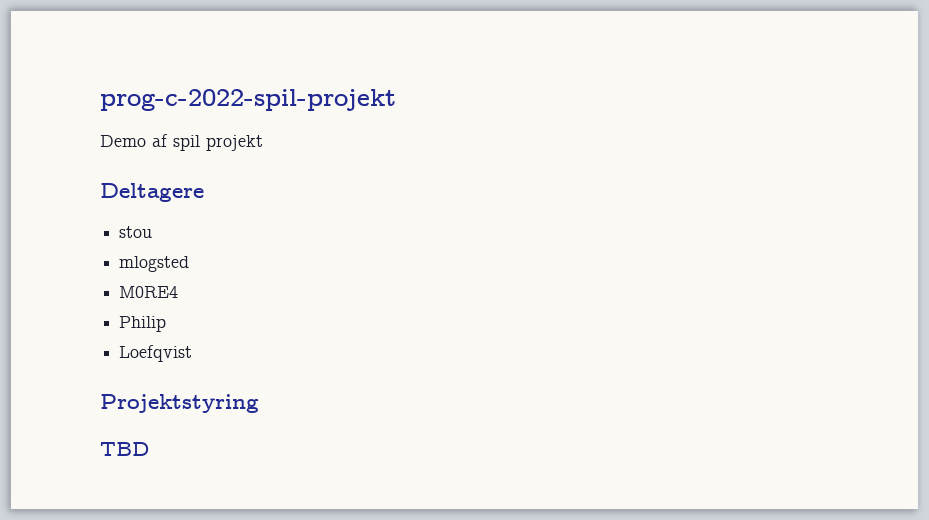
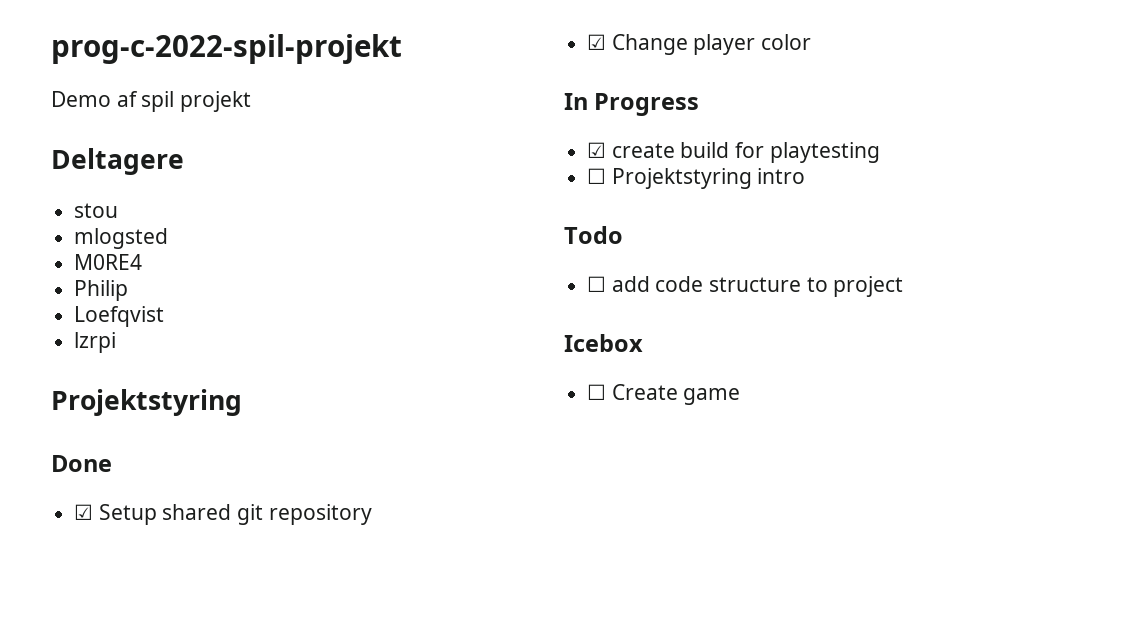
(193, 353) none -> [74,332,117,353] // lzrpi
[100,442,149,456] TBD -> [51,455,112,472] [74,504,372,525] [587,34,812,55] [564,93,700,116] [587,142,880,163] [587,168,806,189] [564,226,623,244] [587,276,904,297] [564,334,643,352] [587,384,741,405] Done // ☑ Setup shared git repository // ☑ Change player color // In Progress // ☑ create build for playtesting // ☐ Projektstyring intro // Todo // ☐ add code structure to project // Icebox // ☐ Create game

